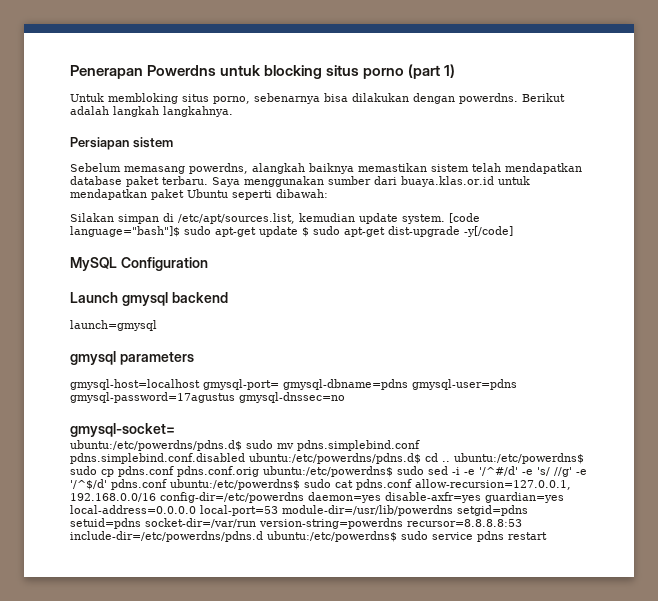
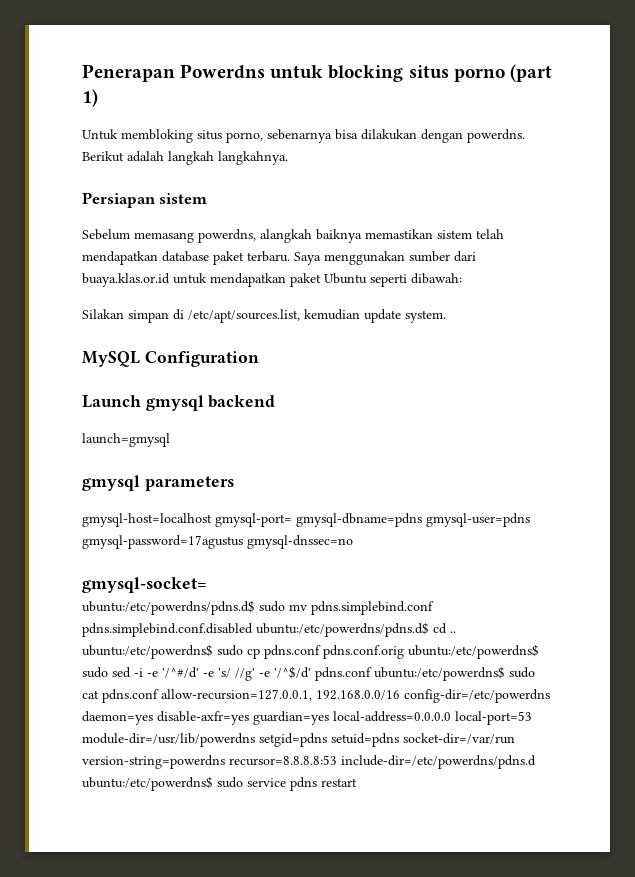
[449,213,480,223] [70,226,513,237] [code language="bash"]$ sudo apt-get update $ sudo apt-get dist-upgrade -y[/code] -> (446, 316) none

